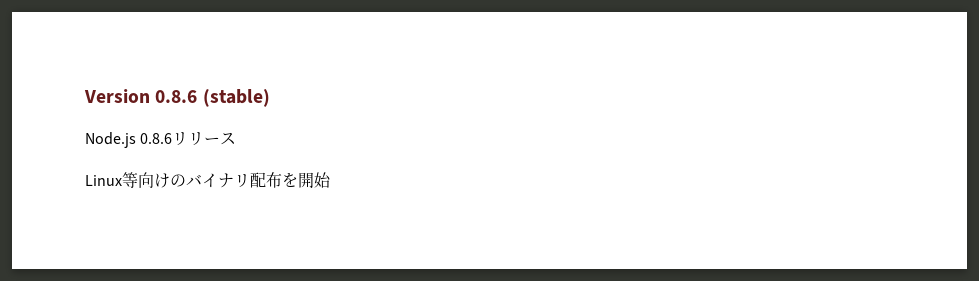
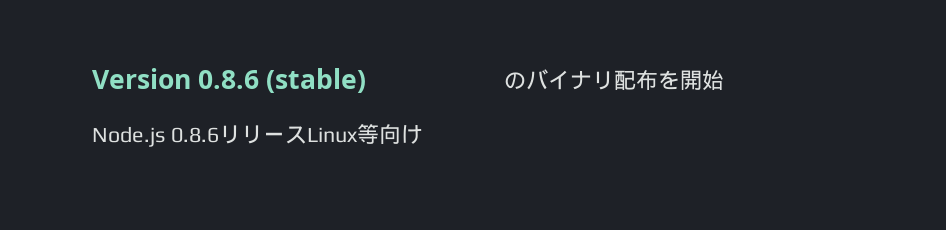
(237, 138) // -> (307, 135) none

